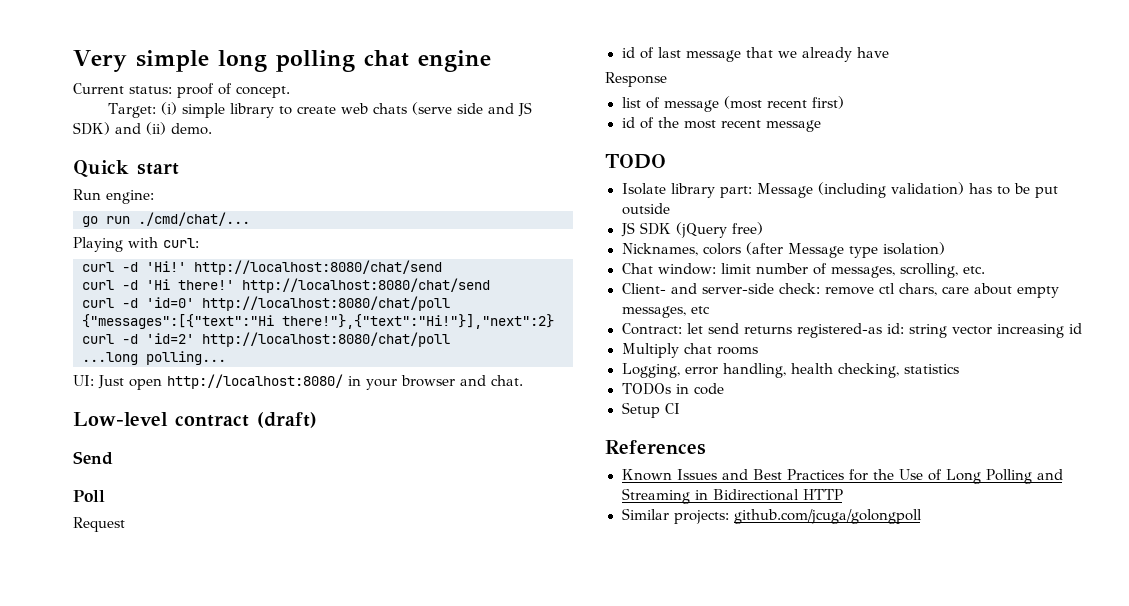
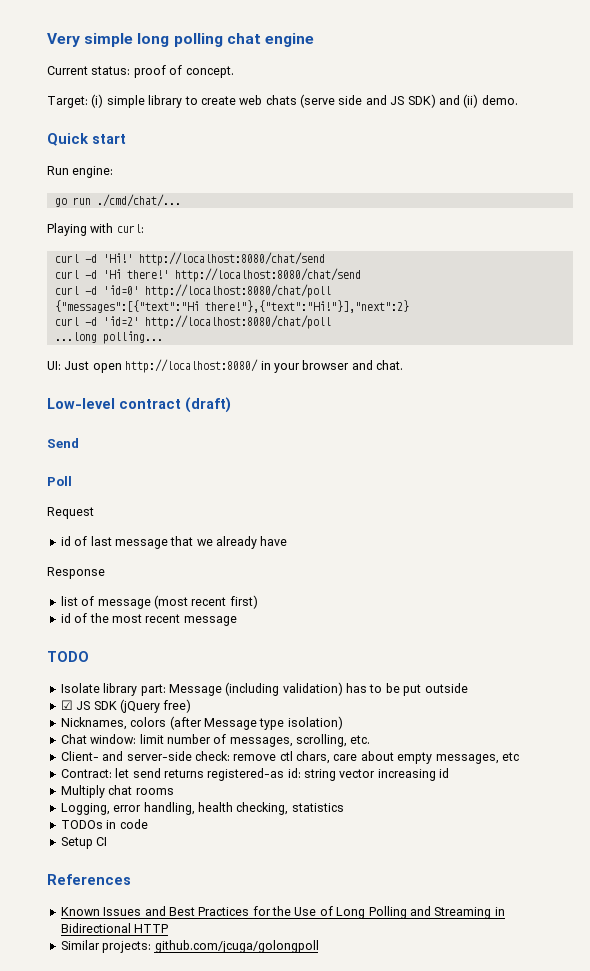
(670, 209) none -> [60,700,73,710] ☑

